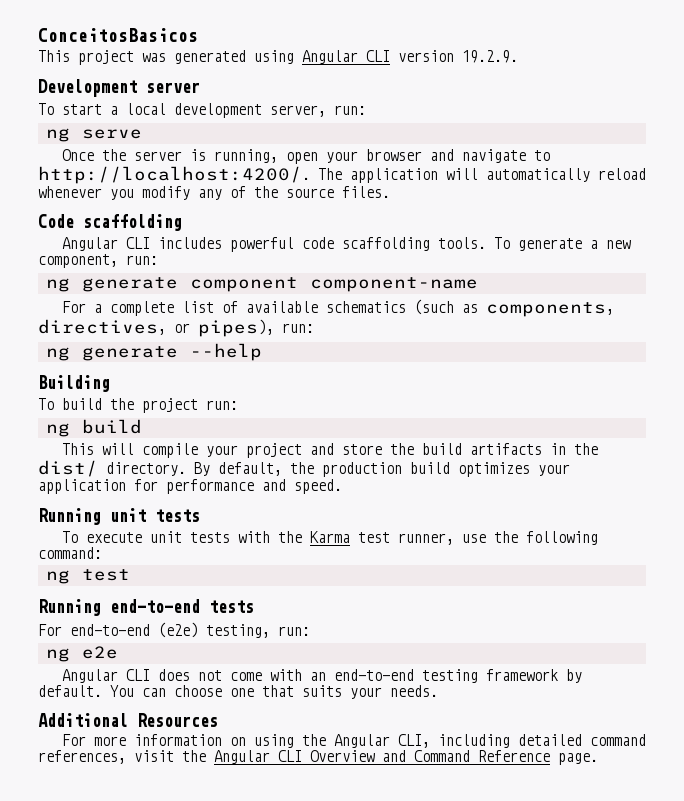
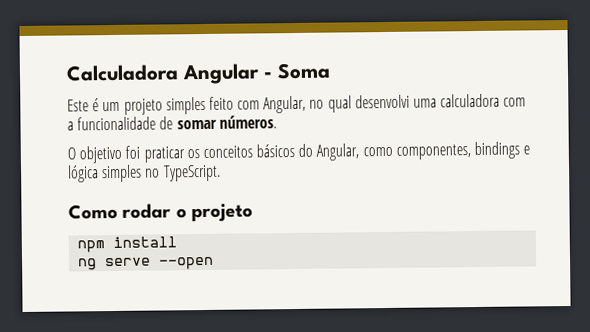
[38,28,198,42] [38,50,518,65] [38,79,200,97] [38,103,366,118] [45,128,142,142] [61,149,550,164] [38,166,646,184] [38,186,390,200] [38,214,182,231] [61,237,631,252] [38,254,158,268] [45,277,478,292] [61,299,614,317] [38,319,314,337] [45,343,262,361] [38,375,110,392] [38,398,238,413] [45,419,142,437] [61,443,598,458] [38,460,570,477] [38,479,342,494] [38,508,200,525] [61,531,598,545] [38,547,102,559] [45,569,130,584] [38,599,254,616] [38,622,310,638] [45,646,118,662] [61,669,582,683] [38,685,438,699] [38,713,218,727] [61,734,646,748] [38,750,598,765] ConceitosBasicos // This project was generated using Angular CLI version 19.2.9. // Development server // To start a local development server, run: // ng serve // Once the server is running, open your browser and navigate to http://localhost:4200/. The application will automatically reload whenever you modify any of the source files. // Code scaffolding // Angular CLI includes powerful code scaffolding tools. To generate a new component, run: // ng generate component component-name // For a complete list of available schematics (such as components, directives, or pipes), run: // ng generate --help // Building // To build the project run: // ng build // This will compile your project and store the build artifacts in the dist/ directory. By default, the production build optimizes your application for performance and speed. // Running unit tests // To execute unit tests with the Karma test runner, use the following command: // ng test // Running end-to-end tests // For end-to-end (e2e) testing, run: // ng e2e // Angular CLI does not come with an end-to-end testing framework by default. You can choose one that suits your needs. // Additional Resources // For more information on using the Angular CLI, including detailed command references, visit the Angular CLI Overview and Command Reference page. -> [66,62,331,85] [67,93,527,115] [67,115,277,131] [67,141,531,164] [67,164,221,183] [68,203,253,223] [77,236,178,253] [78,256,215,271] Calculadora Angular - Soma // Este é um projeto simples feito com Angular, no qual desenvolvi uma calculadora com a funcionalidade de somar números. // O objetivo foi praticar os conceitos básicos do Angular, como componentes, bindings e lógica simples no TypeScript. // Como rodar o projeto // npm install // ng serve --open

